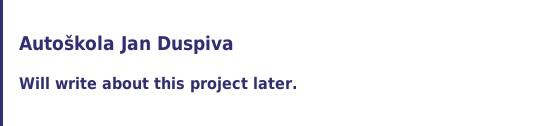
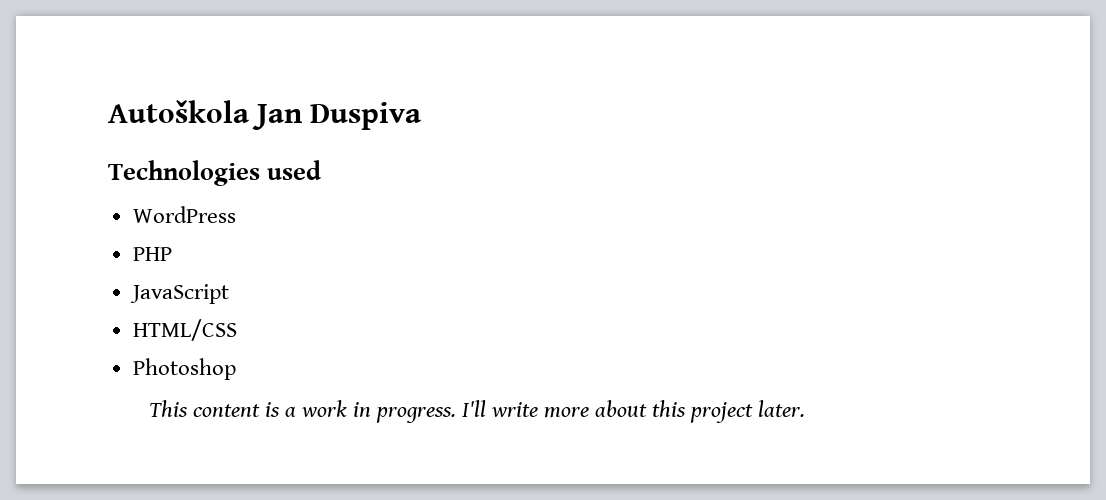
[19,76,97,90] Will write -> [108,160,322,186] [132,206,236,223] [132,247,172,261] [129,284,229,304] [132,319,237,341] [132,358,236,380] [149,400,589,423] Technologies used // WordPress // PHP // JavaScript // HTML/CSS // Photoshop // This content is a work in progress. I'll write more

